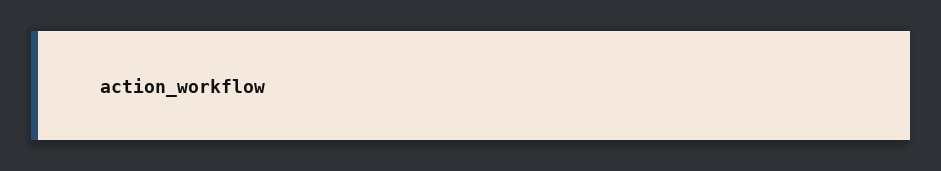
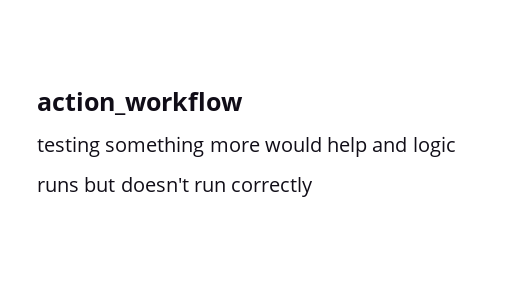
(265, 87) none -> [37,136,456,157] [37,177,314,197] // testing something more would help and logic // runs but doesn't run correctly

